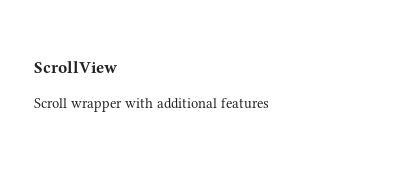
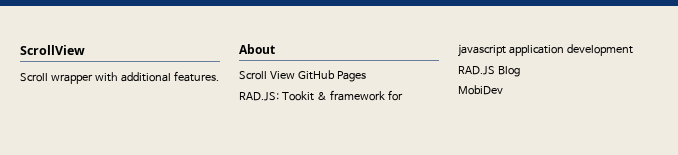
[221,98,269,109] features -> [173,71,219,82] [239,44,275,54] [239,70,366,82] [239,90,403,101] [458,44,633,57] [458,66,520,77] [458,85,503,95] features. // About // Scroll View GitHub Pages // RAD.JS: Tookit & framework for javascript application development // RAD.JS Blog // MobiDev

